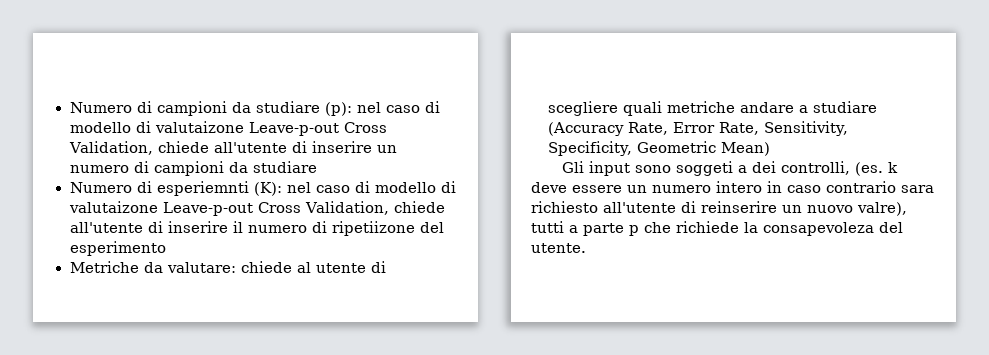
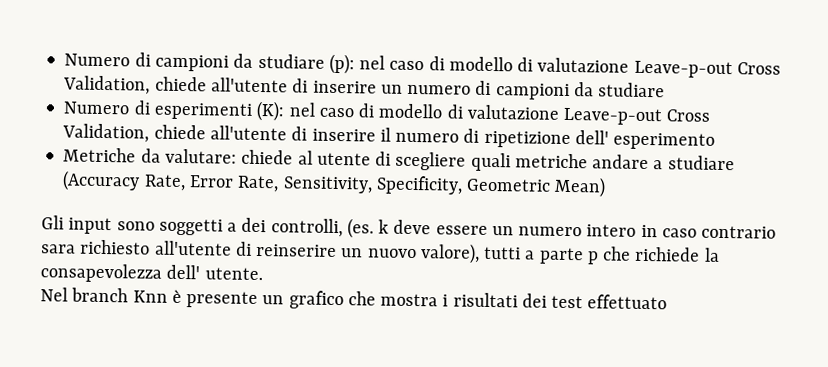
[154,121,244,133] valutaizone -> [537,57,630,73] valutazione
[156,181,249,196] esperiemnti -> [153,102,253,120] esperimenti
[68,201,158,213] valutaizone -> [466,104,560,120] valutazione
[331,221,444,236] ripetiizone del -> [483,130,609,149] ripetizione dell'
[676,161,734,176] soggeti -> [158,218,223,236] soggetti
[857,202,907,216] valre), -> [419,243,480,264] valore),
[763,222,903,236] consapevoleza del -> [40,263,201,283] consapevolezza dell'
(586, 248) none -> [40,287,668,310] // Nel branch Knn è presente un grafico che mostra i risultati dei test effettuato

